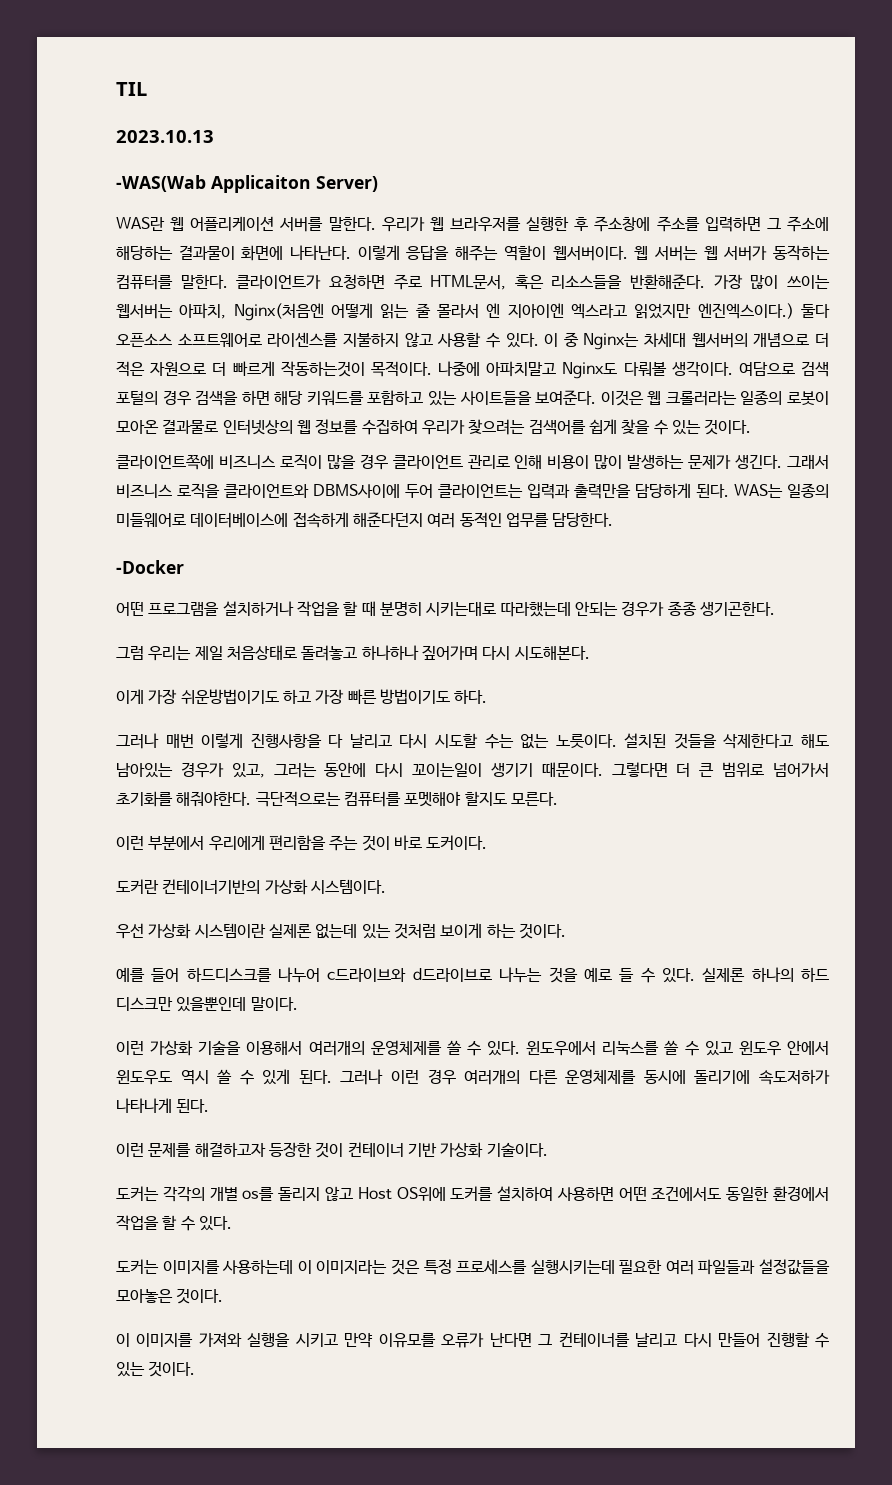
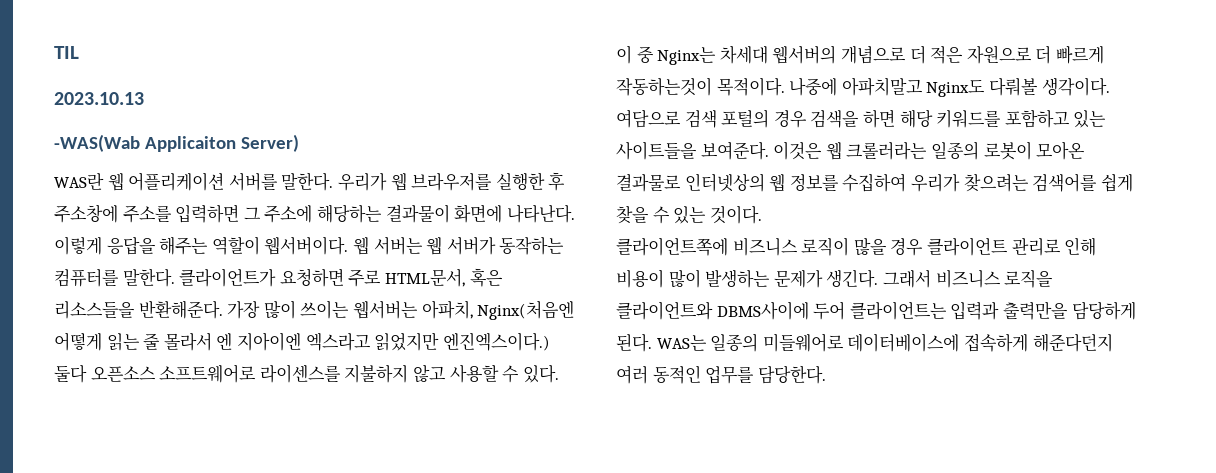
[116,560,184,574] [116,601,775,617] [116,645,590,661] [116,689,488,704] [116,733,829,749] [116,762,829,778] [116,791,558,807] [116,835,488,851] [116,879,386,895] [116,923,566,939] [116,967,829,983] [116,997,298,1012] [116,1040,829,1056] [116,1069,830,1085] [116,1098,210,1113] [116,1142,548,1158] [116,1186,830,1202] [116,1215,232,1231] [116,1259,831,1275] [116,1288,224,1304] [116,1332,830,1348] [116,1361,196,1377] // -Docker // 어떤 프로그램을 설치하거나 작업을 할 때 분명히 시키는대로 따라했는데 안되는 경우가 종종 생기곤한다. // 그럼 우리는 제일 처음상태로 돌려놓고 하나하나 짚어가며 다시 시도해본다. // 이게 가장 쉬운방법이기도 하고 가장 빠른 방법이기도 하다. // 그러나 매번 이렇게 진행사항을 다 날리고 다시 시도할 수는 없는 노릇이다. 설치된 것들을 삭제한다고 해도 남아있는 경우가 있고, 그러는 동안에 다시 꼬이는일이 생기기 때문이다. 그렇다면 더 큰 범위로 넘어가서 초기화를 해줘야한다. 극단적으로는 컴퓨터를 포멧해야 할지도 모른다. // 이런 부분에서 우리에게 편리함을 주는 것이 바로 도커이다. // 도커란 컨테이너기반의 가상화 시스템이다. // 우선 가상화 시스템이란 실제론 없는데 있는 것처럼 보이게 하는 것이다. // 예를 들어 하드디스크를 나누어 c드라이브와 d드라이브로 나누는 것을 예로 들 수 있다. 실제론 하나의 하드 디스크만 있을뿐인데 말이다. // 이런 가상화 기술을 이용해서 여러개의 운영체제를 쓸 수 있다. 윈도우에서 리눅스를 쓸 수 있고 윈도우 안에서 윈도우도 역시 쓸 수 있게 된다. 그러나 이런 경우 여러개의 다른 운영체제를 동시에 돌리기에 속도저하가 나타나게 된다. // 이런 문제를 해결하고자 등장한 것이 컨테이너 기반 가상화 기술이다. // 도커는 각각의 개별 os를 돌리지 않고 Host OS위에 도커를 설치하여 사용하면 어떤 조건에서도 동일한 환경에서 작업을 할 수 있다. // 도커는 이미지를 사용하는데 이 이미지라는 것은 특정 프로세스를 실행시키는데 필요한 여러 파일들과 설정값들을 모아놓은 것이다. // 이 이미지를 가져와 실행을 시키고 만약 이유모를 오류가 난다면 그 컨테이너를 날리고 다시 만들어 진행할 수 있는 것이다. -> (826, 374) none

